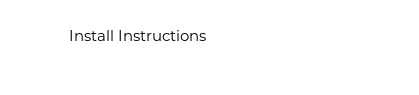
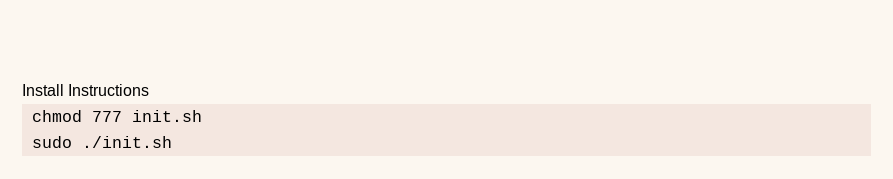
(207, 35) none -> [31,110,202,122] [31,136,172,148] // chmod 777 init.sh // sudo ./init.sh

